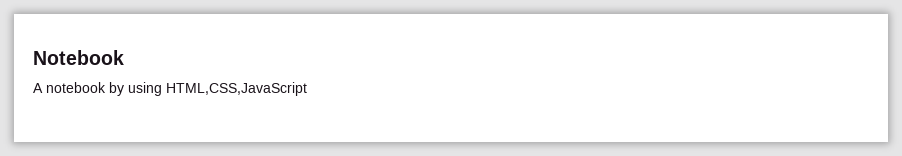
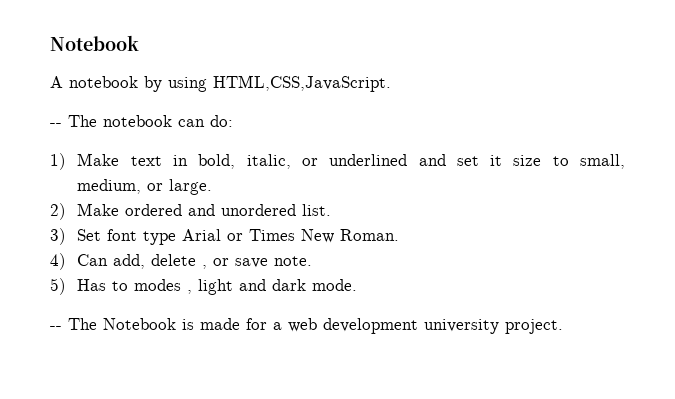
[166,82,307,96] HTML,CSS,JavaScript -> [213,75,391,92] [50,115,233,127] [50,153,625,170] [77,179,213,195] [50,203,332,220] [50,228,400,245] [50,253,313,270] [50,278,358,295] [50,318,563,334] HTML,CSS,JavaScript. // -- The notebook can do: // 1) Make text in bold, italic, or underlined and set it size to small, medium, or large. // 2) Make ordered and unordered list. // 3) Set font type Arial or Times New Roman. // 4) Can add, delete , or save note. // 5) Has to modes , light and dark mode. // -- The Notebook is made for a web development university project.

